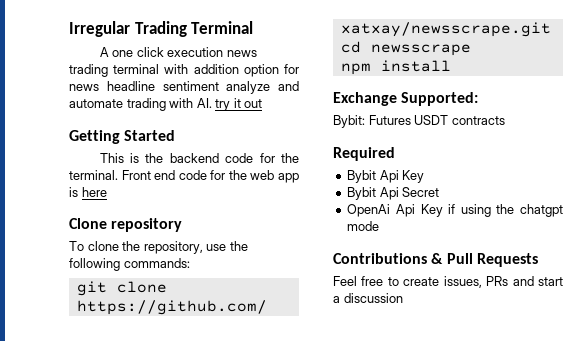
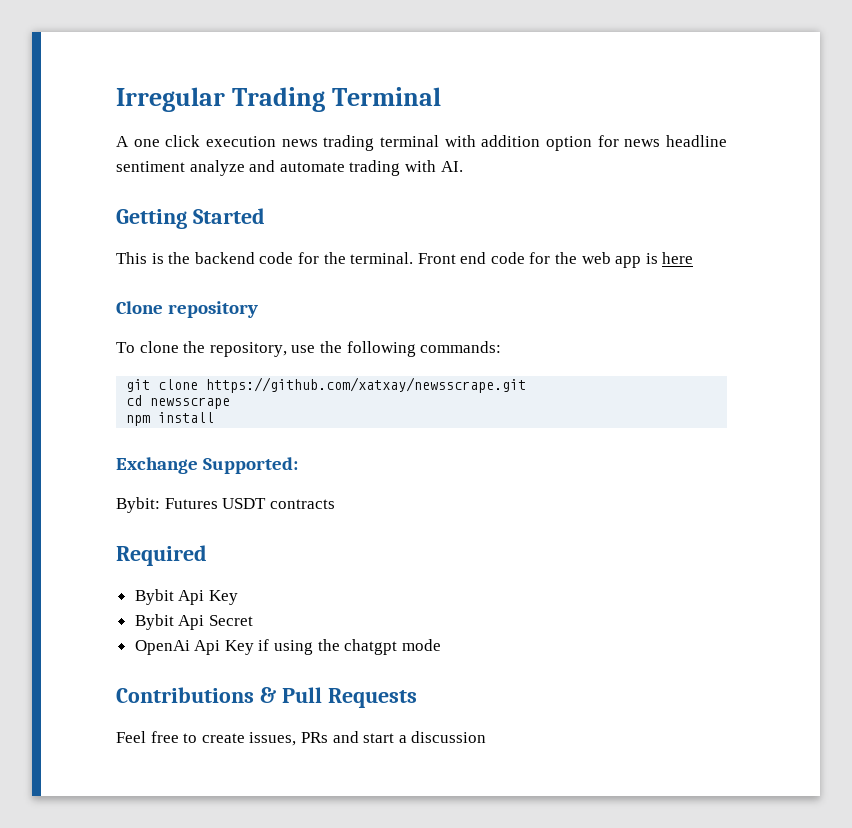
[215,98,263,111] try it out -> (463, 166) none

